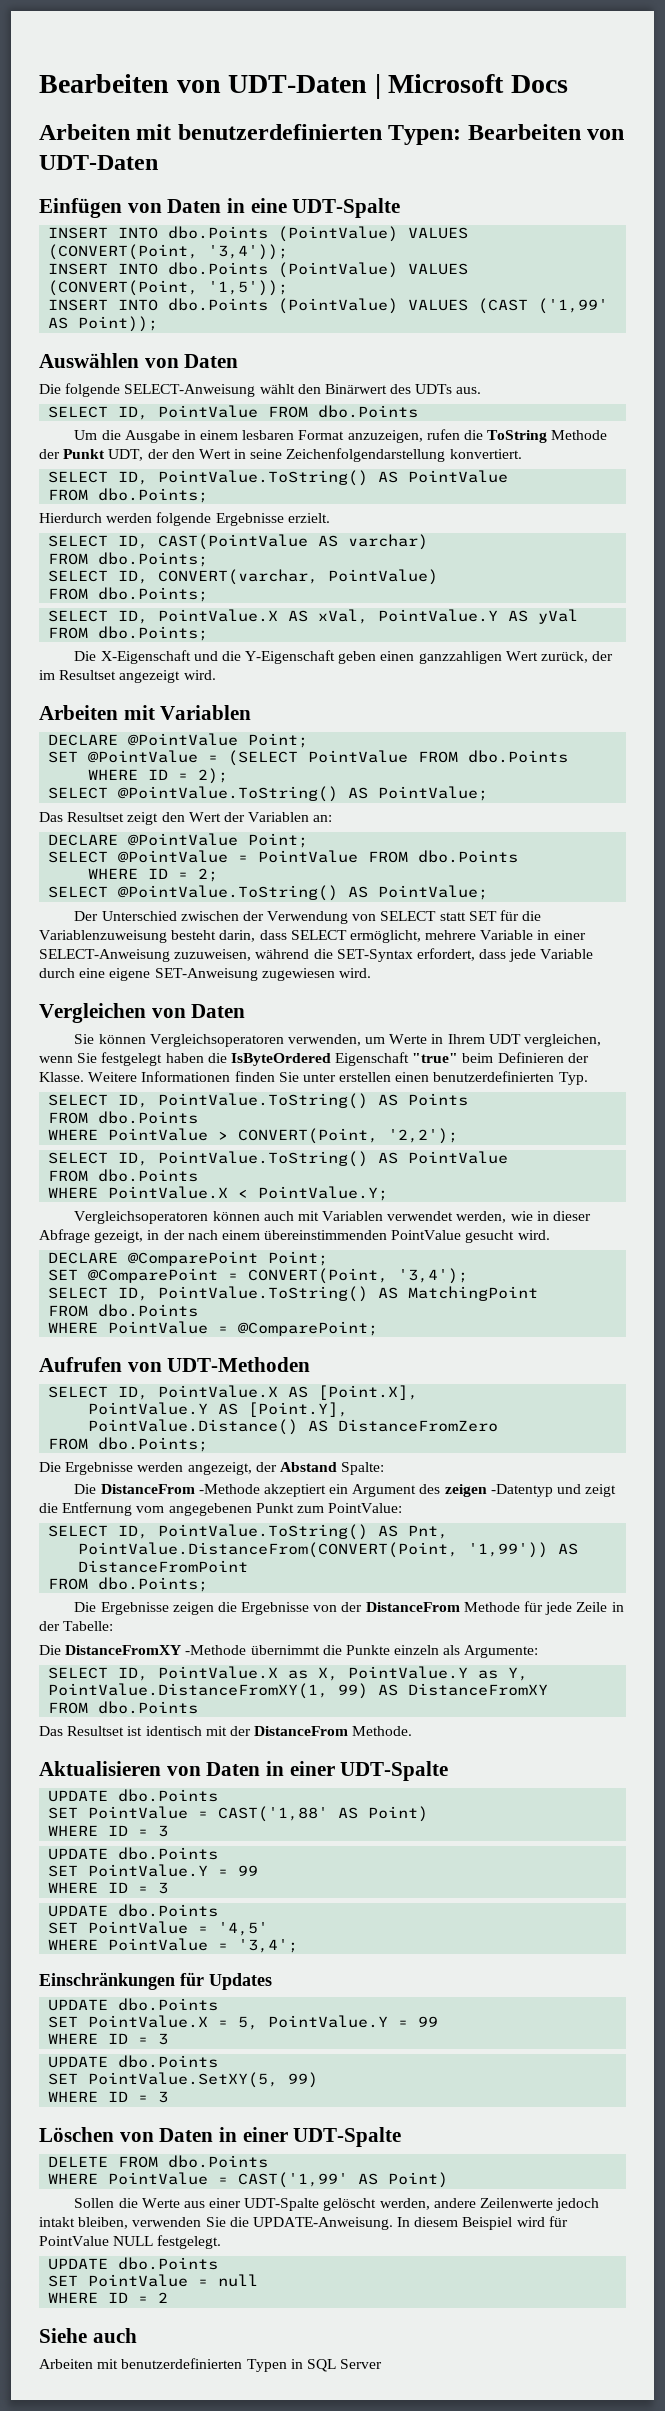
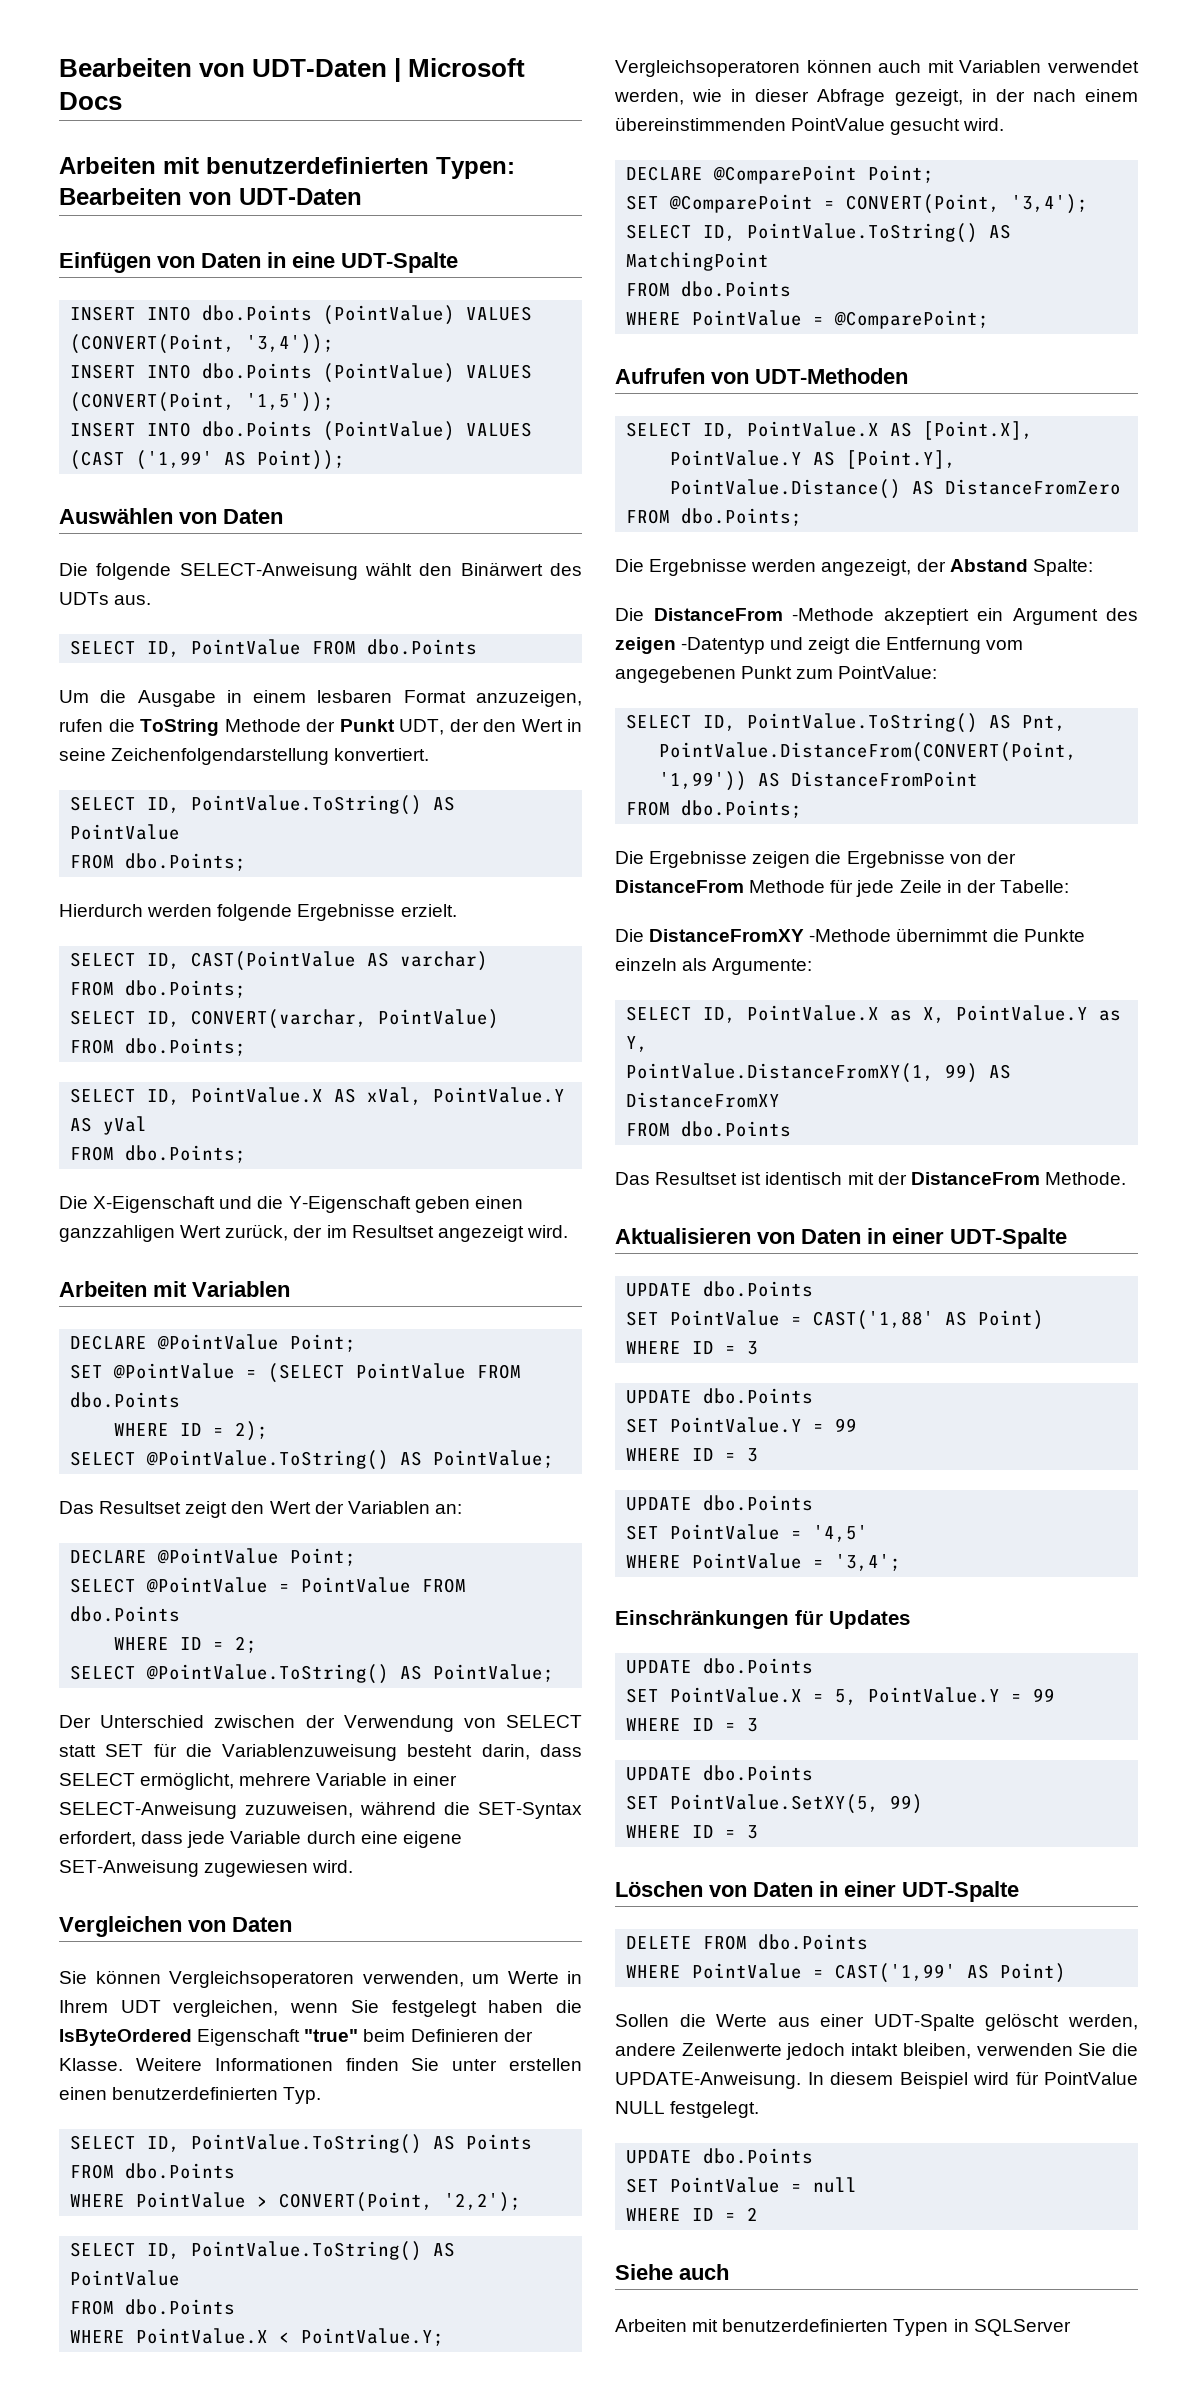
[306,2359,383,2372] SQL Server -> [973,2319,1071,2336] SQLServer

